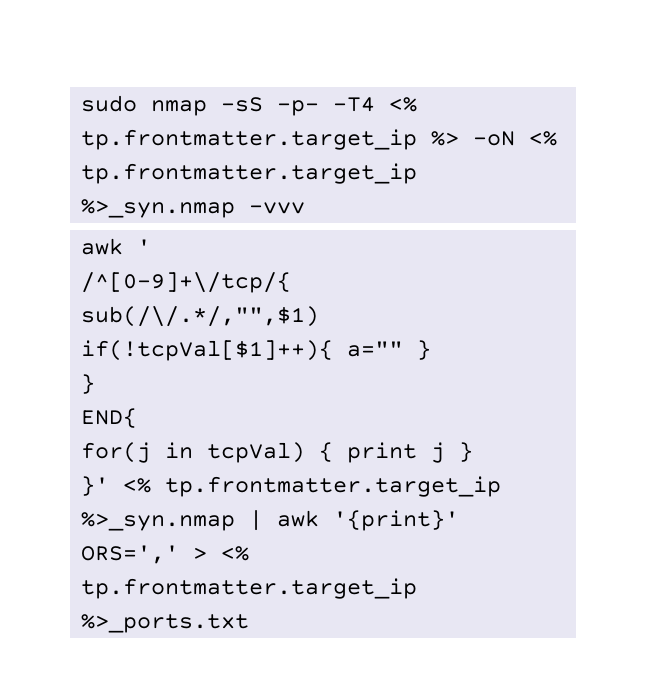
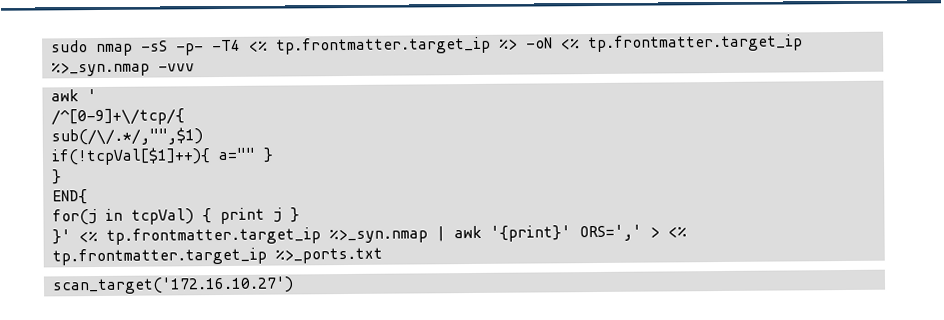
(250, 623) none -> [51,276,294,295] // scan_target('172.16.10.27')

